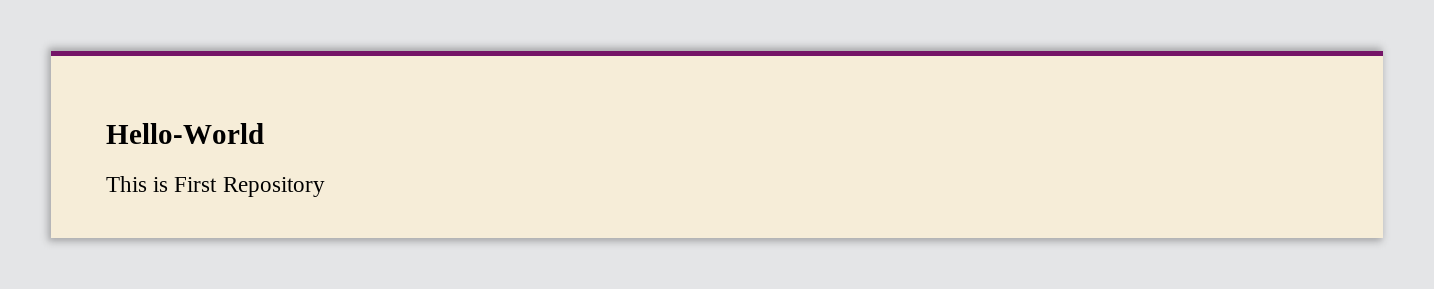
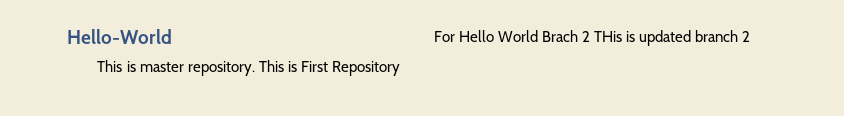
[174,177,325,197] First Repository -> [139,60,400,76] [434,30,751,46] master repository. This is First Repository For Hello World Brach 2 THis is updated branch 2

